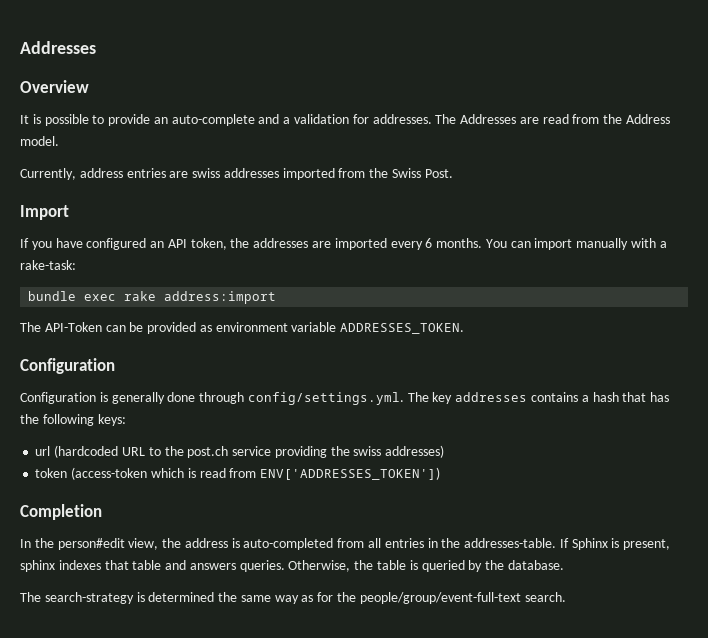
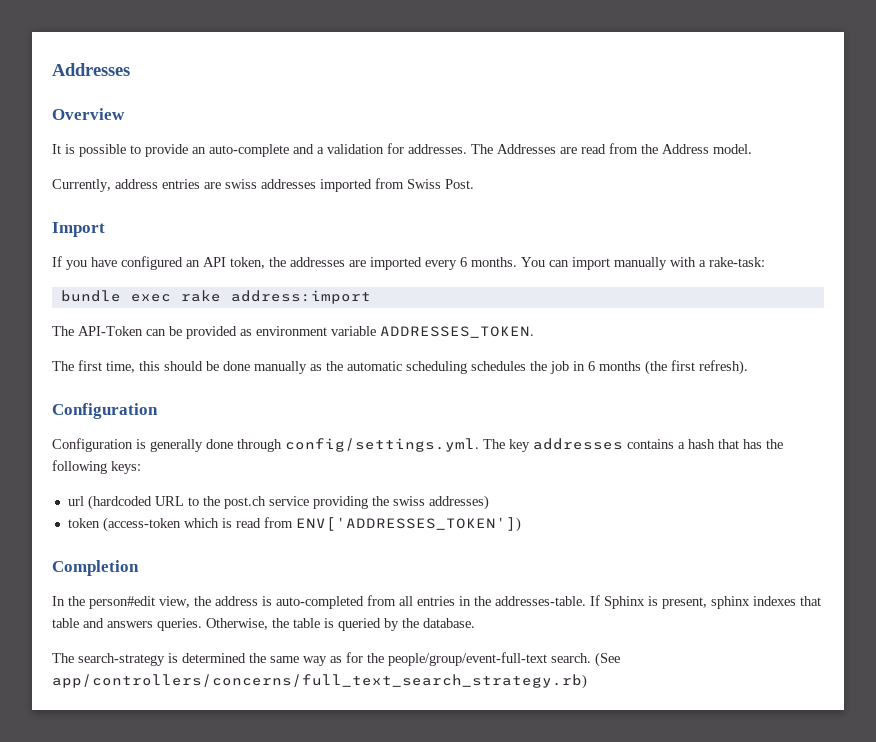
[369,168,389,178] the -> (404, 183) none
(465, 328) none -> [52,360,748,375] // The first time, this should be done manually as the automatic scheduling schedules the job in 6 months (the first refresh).
(566, 597) none -> [595,652,620,667] [52,674,587,689] (See app/controllers/concerns/full_text_search_strategy.rb)

